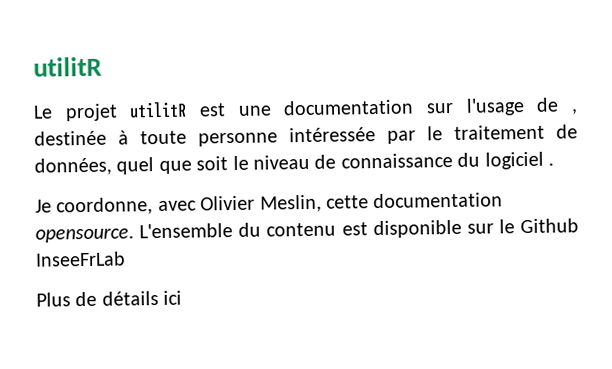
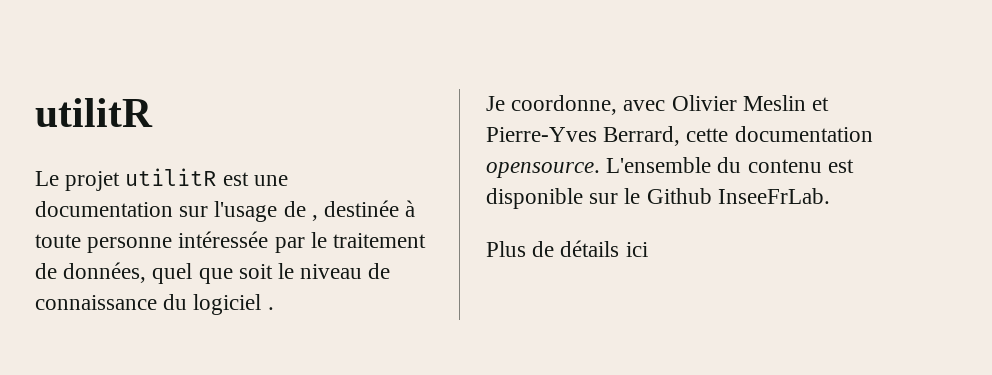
[259,194,322,213] Meslin, -> [742,95,830,111] [486,126,681,146] Meslin et Pierre-Yves Berrard,
[35,251,126,267] InseeFrLab -> [717,188,830,204] InseeFrLab.

